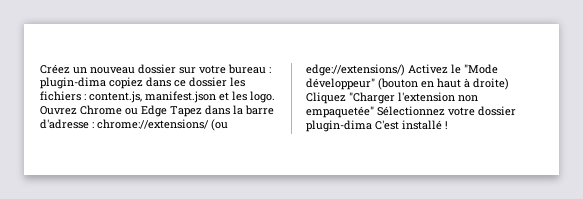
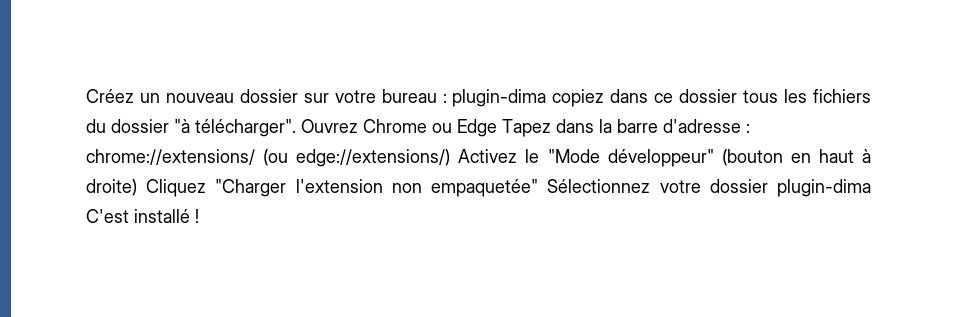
(227, 82) none -> [743,90,779,103] tous
[84,91,275,103] : content.js, manifest.json et les logo. -> [86,119,296,137] du dossier "à télécharger".

